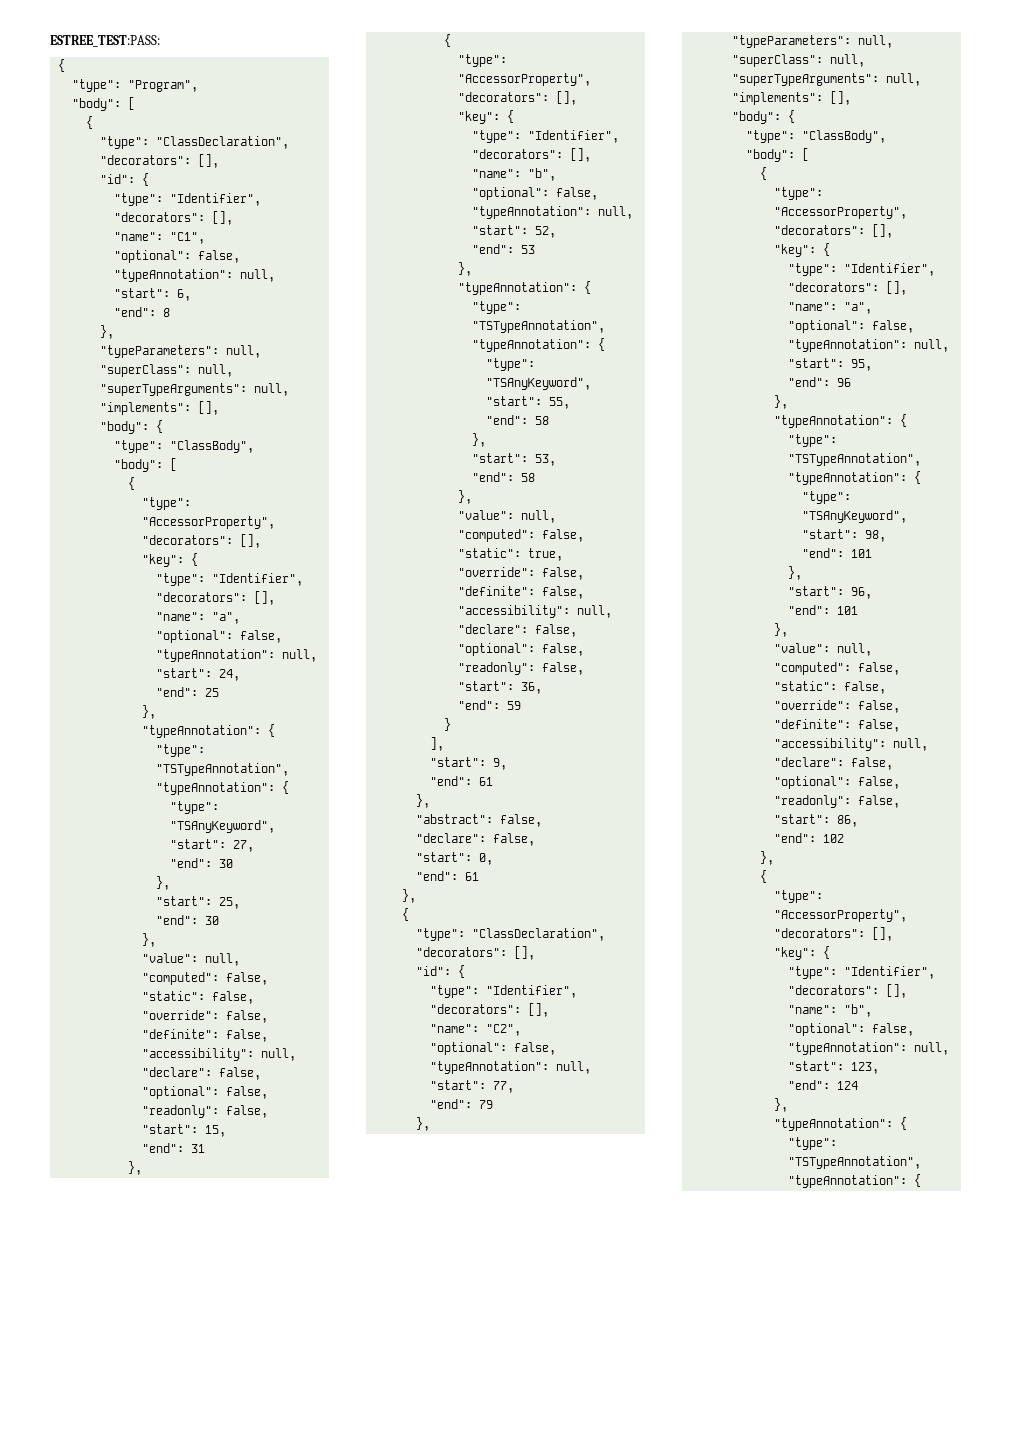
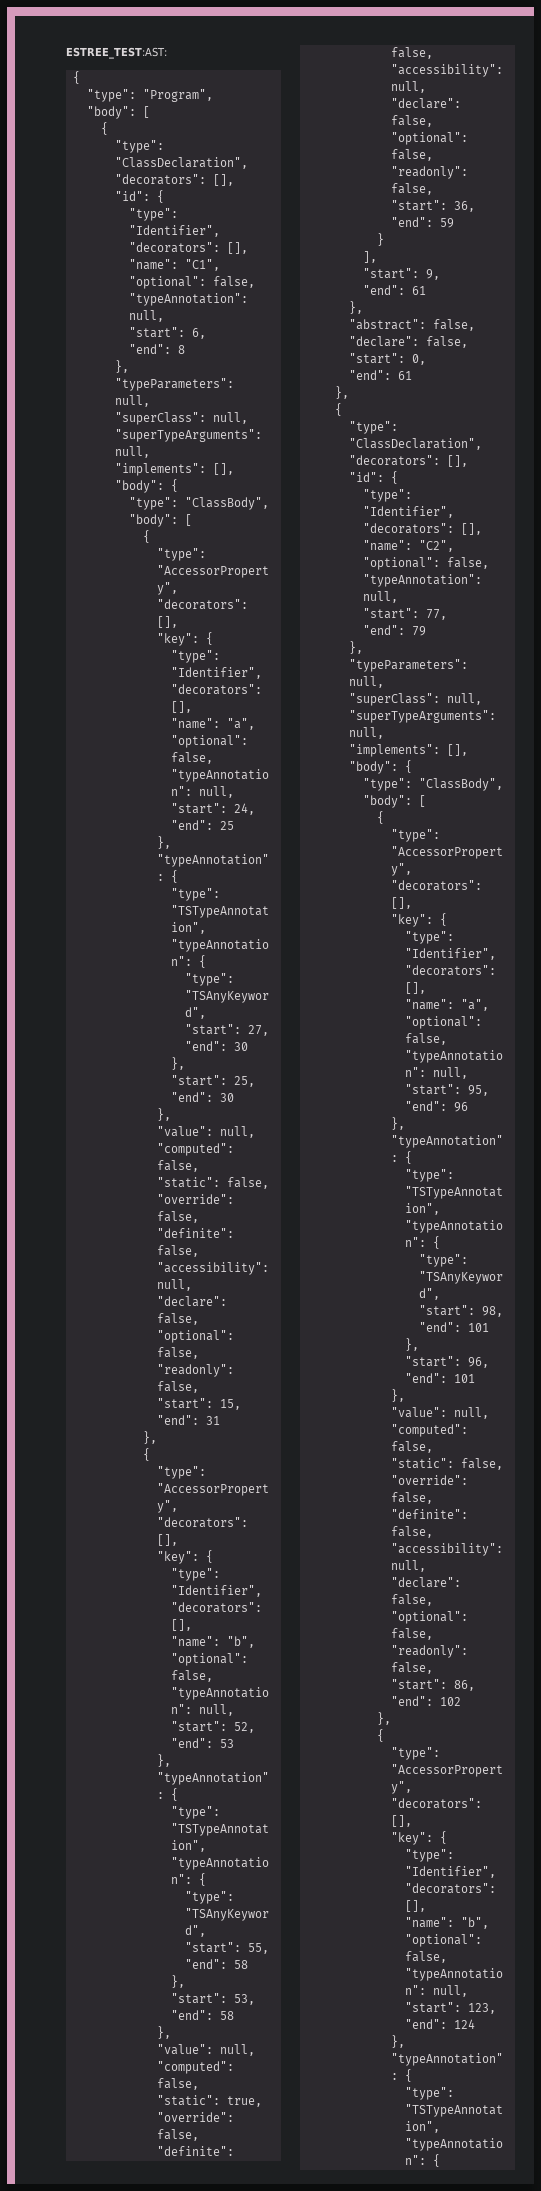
[50,35,160,47] ESTREE_TEST:PASS: -> [66,47,167,59] ESTREE_TEST:AST:

